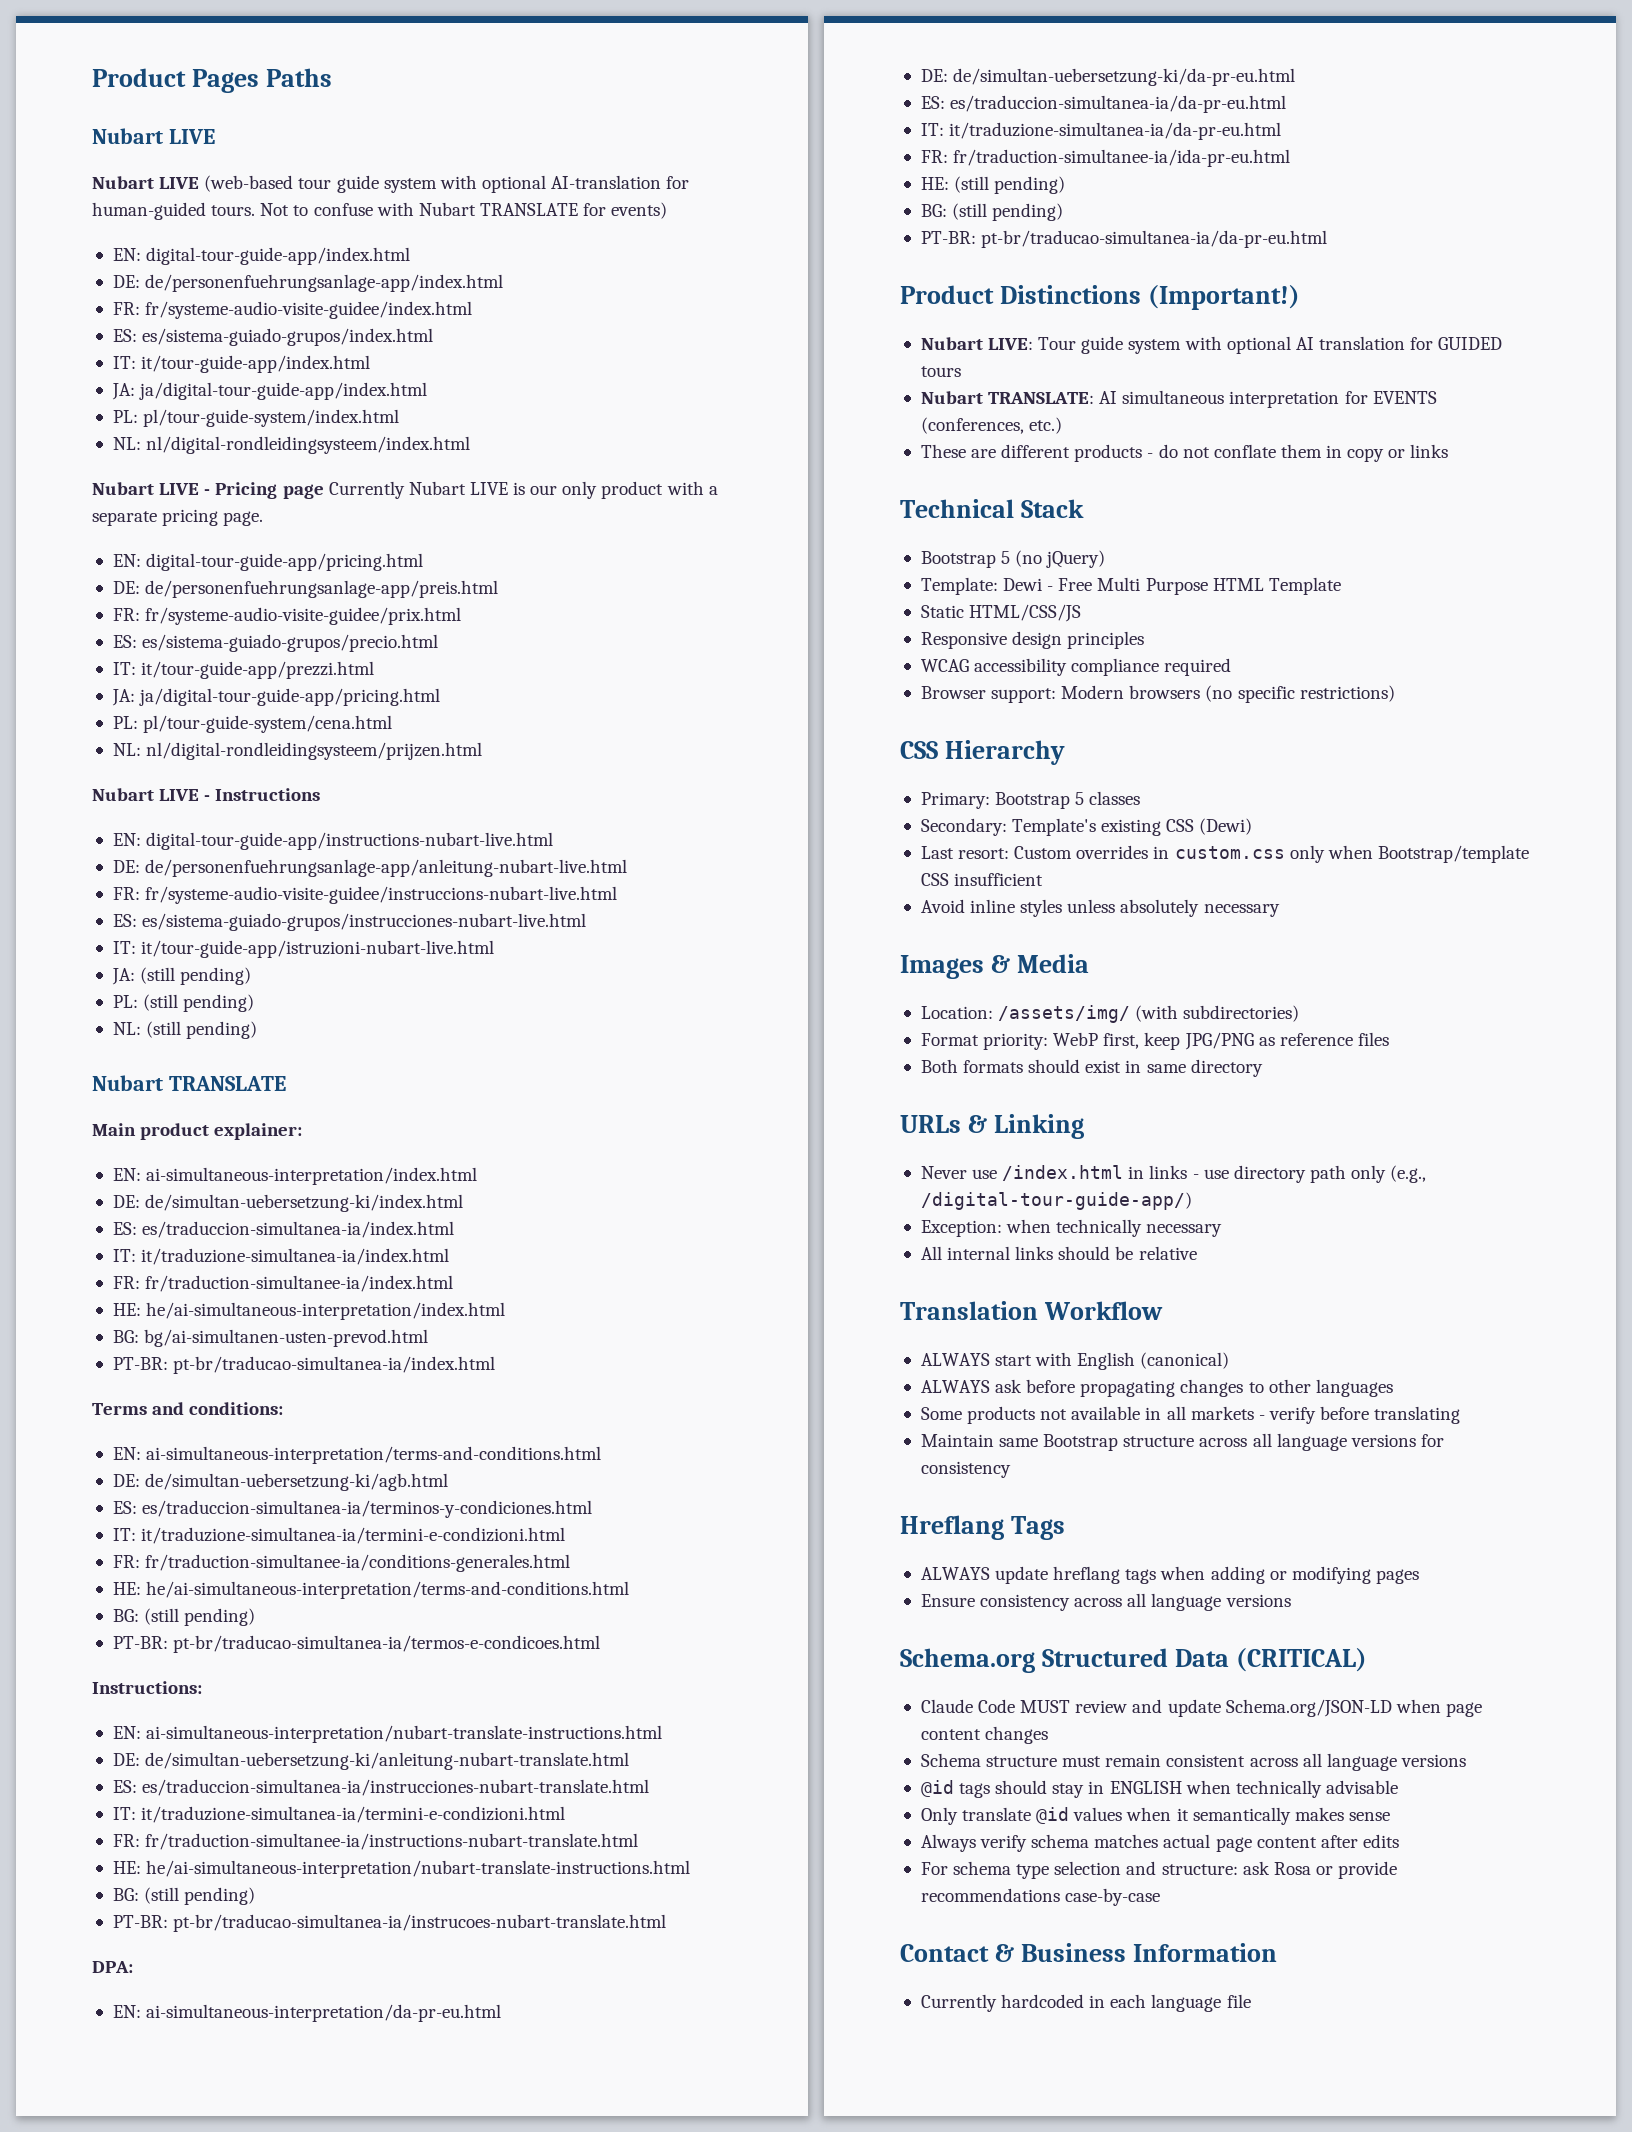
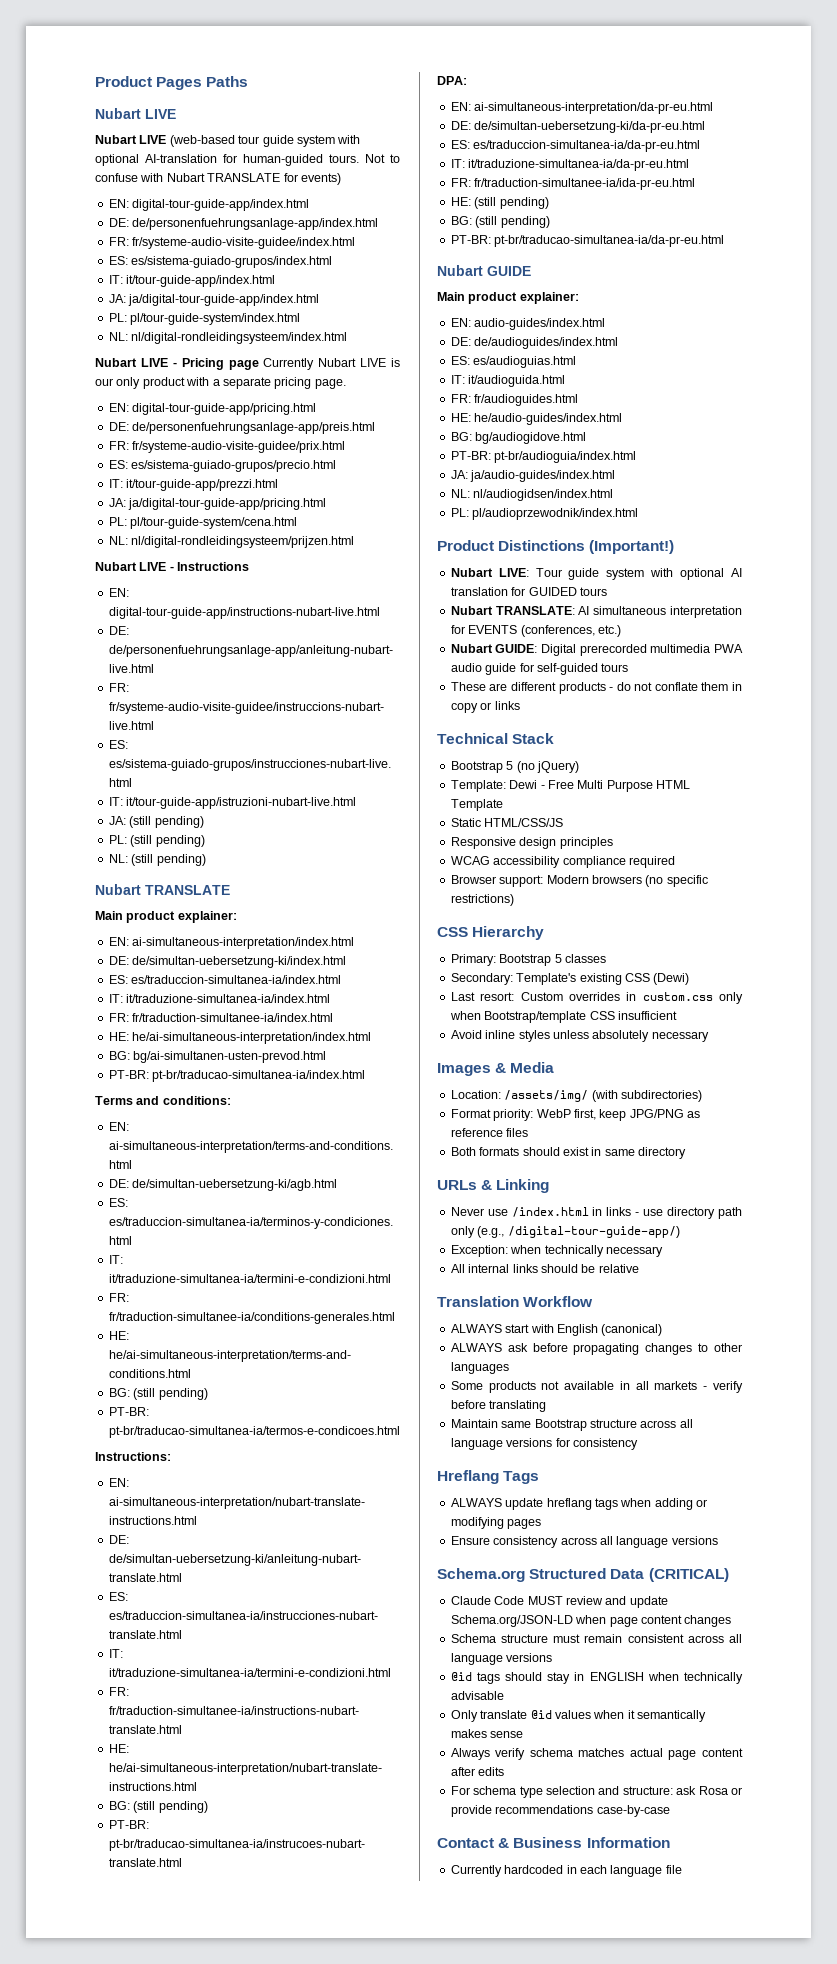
(1328, 239) none -> [437,265,531,276] [437,292,579,304] [450,318,606,330] [450,337,619,349] [450,356,577,368] [450,375,566,387] [450,394,579,406] [450,413,623,425] [450,432,587,444] [450,451,637,463] [450,470,616,482] [450,489,614,501] [450,508,639,520] // Nubart GUIDE // Main product explainer: // EN: audio-guides/index.html // DE: de/audioguides/index.html // ES: es/audioguias.html // IT: it/audioguida.html // FR: fr/audioguides.html // HE: he/audio-guides/index.html // BG: bg/audiogidove.html // PT-BR: pt-br/audioguia/index.html // JA: ja/audio-guides/index.html // NL: nl/audiogidsen/index.html // PL: pl/audioprzewodnik/index.html
(1063, 425) none -> [450,644,743,656] [450,663,629,675] // Nubart GUIDE: Digital prerecorded multimedia PWA audio guide for self-guided tours

